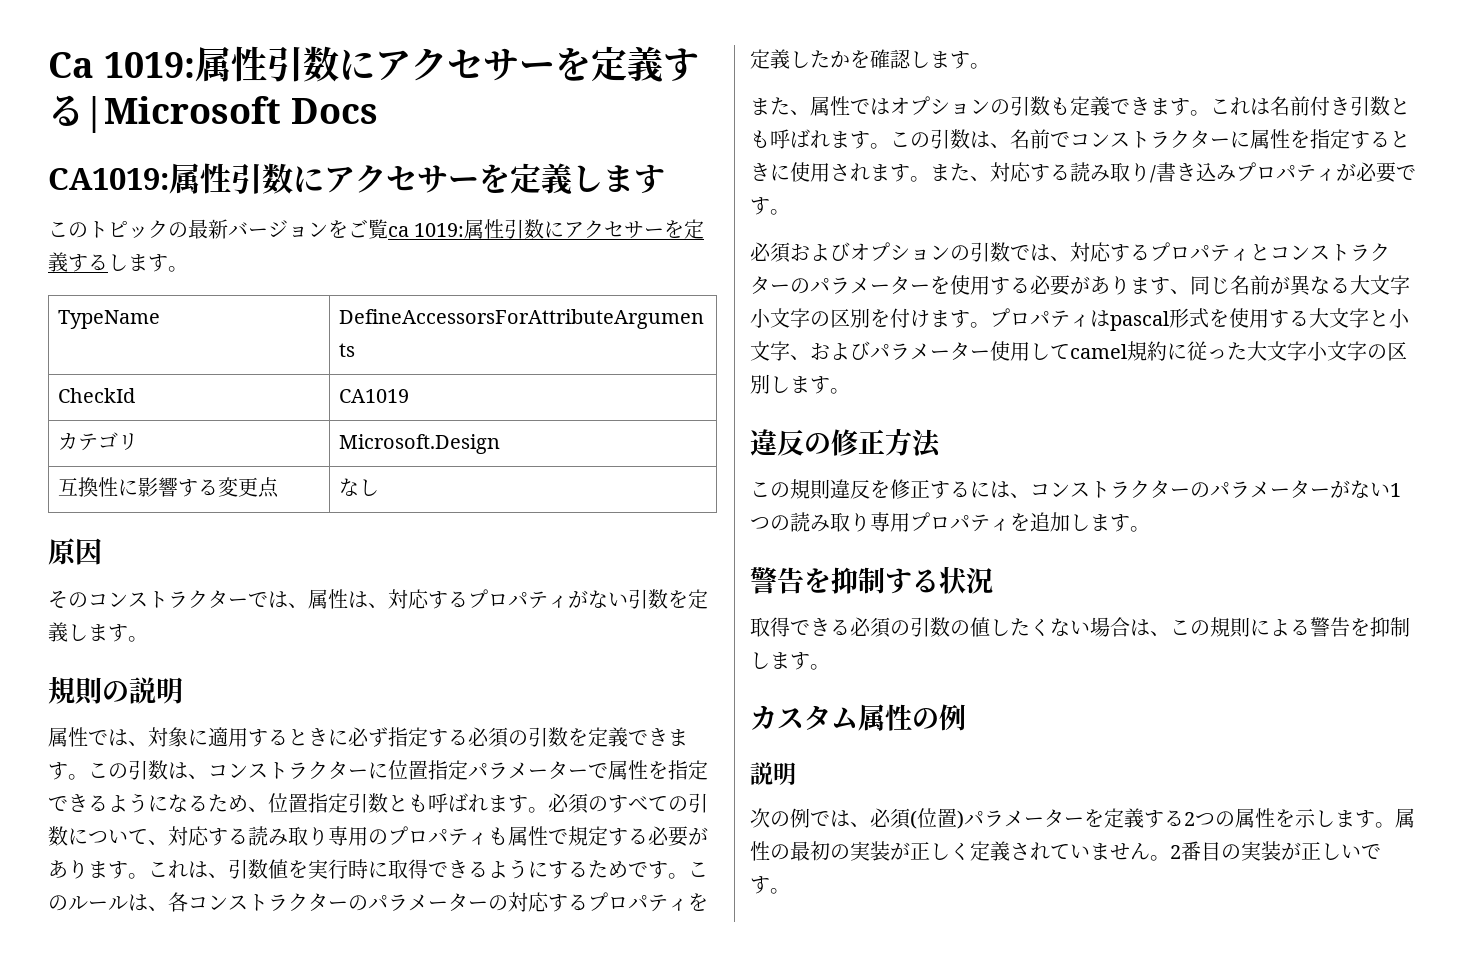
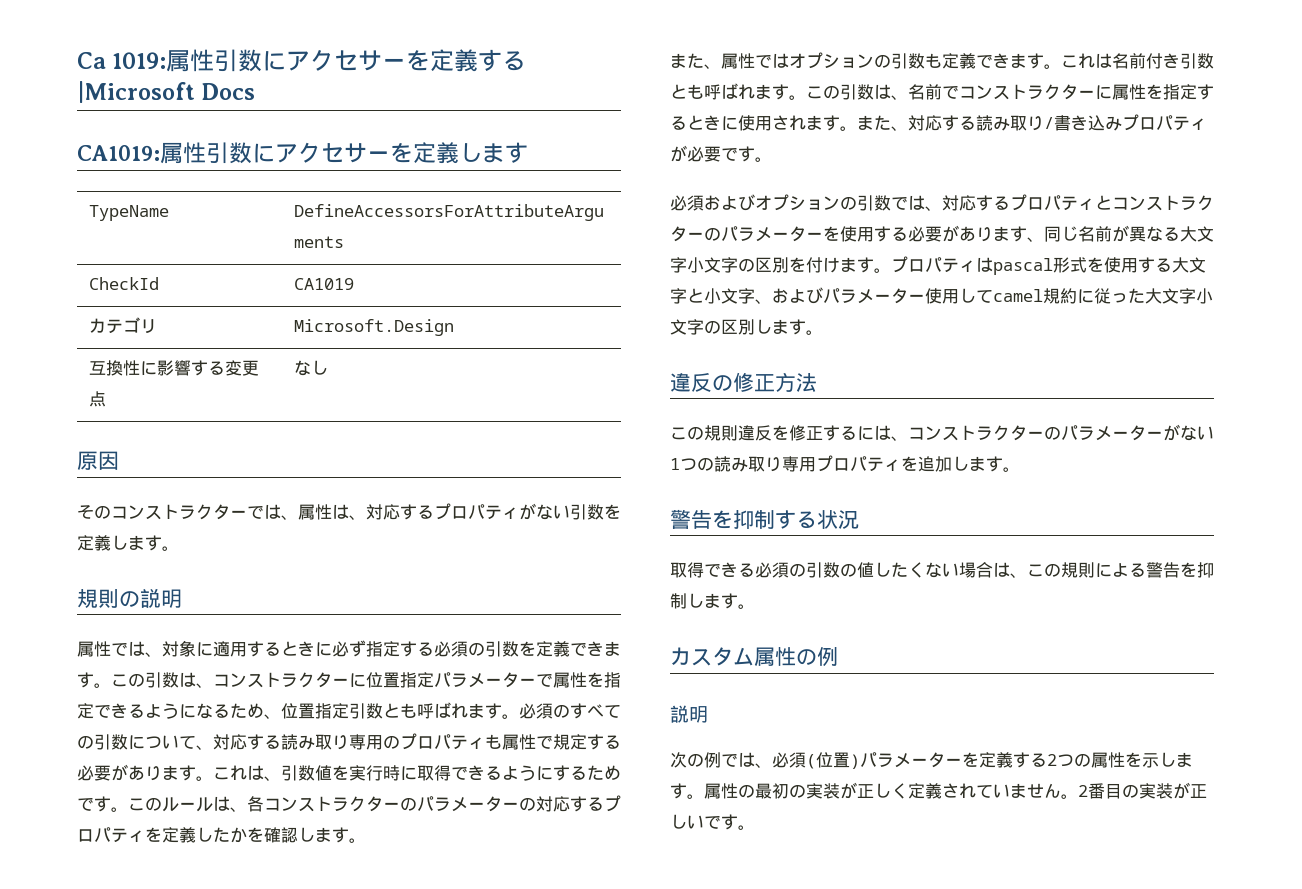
[48,219,705,239] [48,252,188,272] // このトピックの最新バージョンをご覧ca 1019:属性引数にアクセサーを定義するします。 -> (528, 152) none

